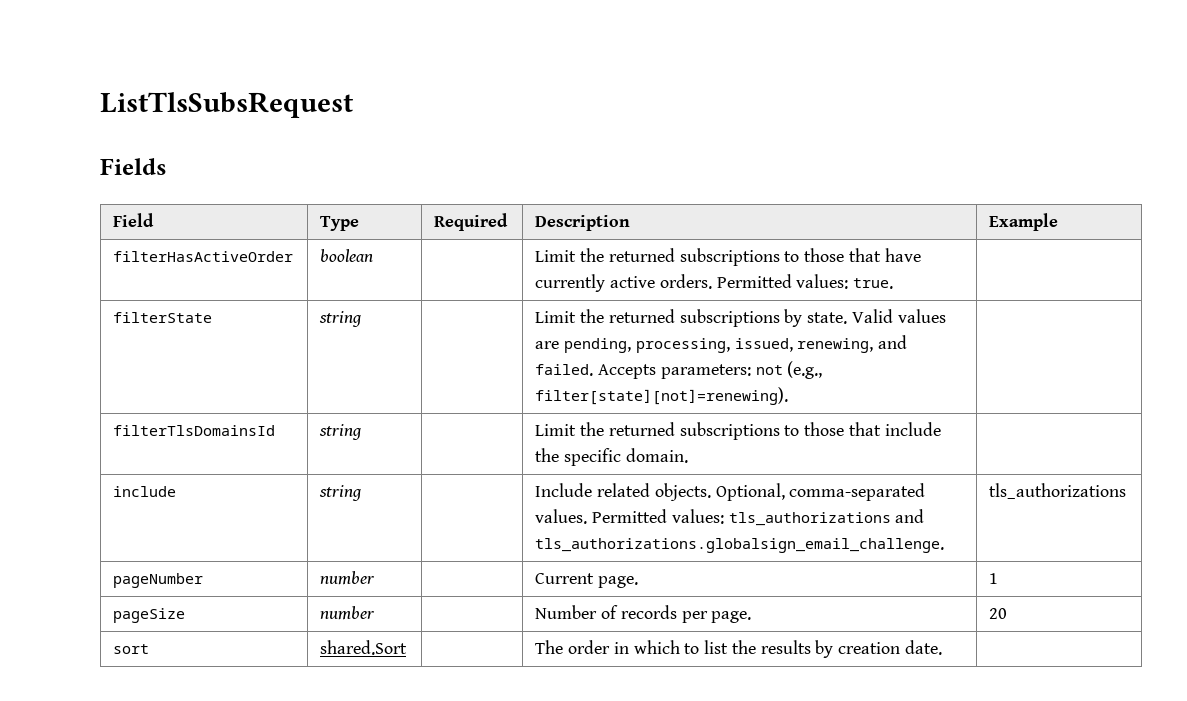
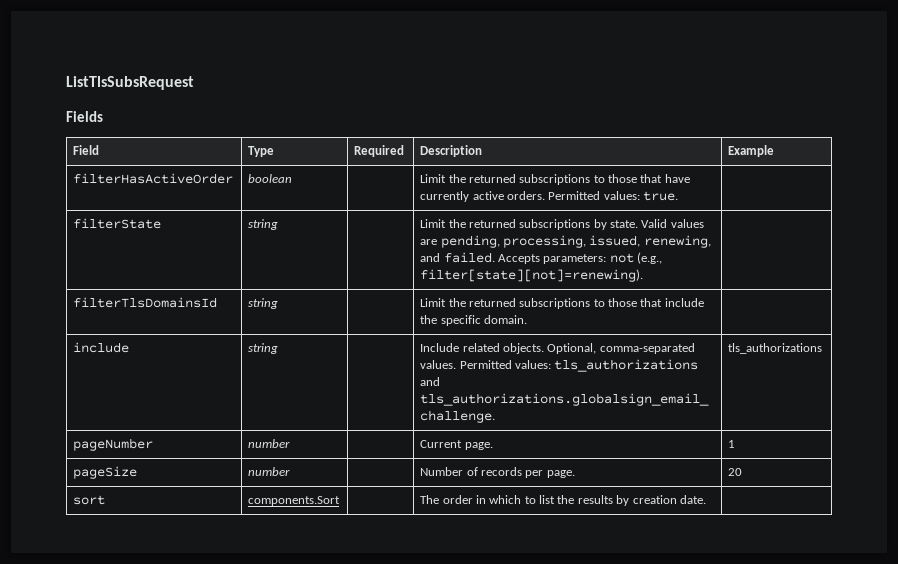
[320,640,408,655] shared.Sort -> [248,496,341,506] components.Sort

